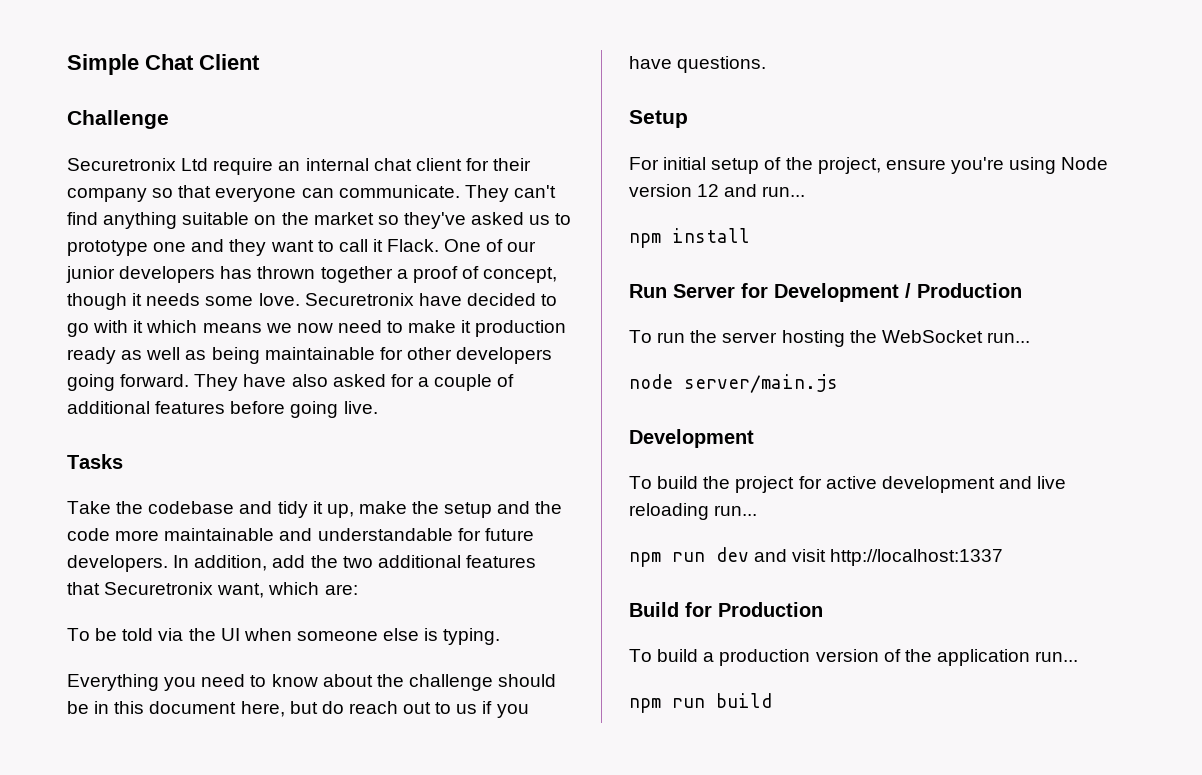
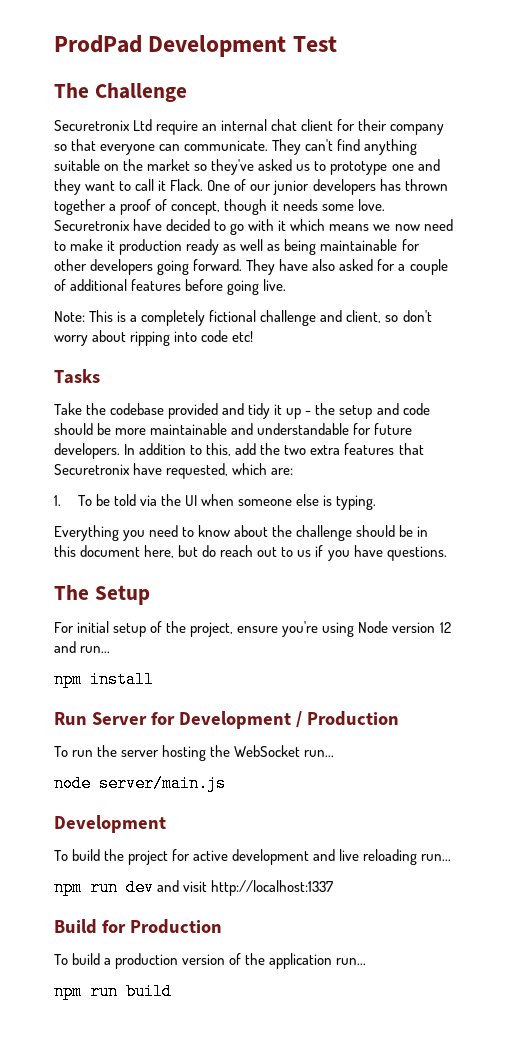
[67,54,260,75] Simple Chat Client // -> [54,35,337,57] [54,83,89,98] ProdPad Development Test // The
(378, 407) none -> [54,310,432,326] [54,330,254,346] // Note: This is a completely fictional challenge and client, so don't worry about ripping into code etc!
(235, 507) none -> [168,403,219,419] provided
[326,501,407,518] up, make -> [286,408,312,419] up -
[535,501,563,514] [67,528,110,541] the code -> [402,403,430,415] [54,423,112,435] code should be
[194,555,268,571] addition, -> [139,443,232,456] addition to this,
[377,555,461,568] additional -> [310,445,341,455] extra
[217,583,265,598] want, -> [133,463,229,479] have requested,
(358, 589) none -> [54,495,61,506] 1.
(767, 64) none -> [54,585,89,600] The

